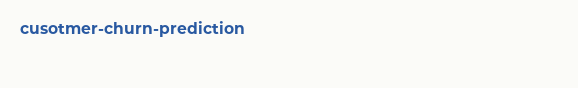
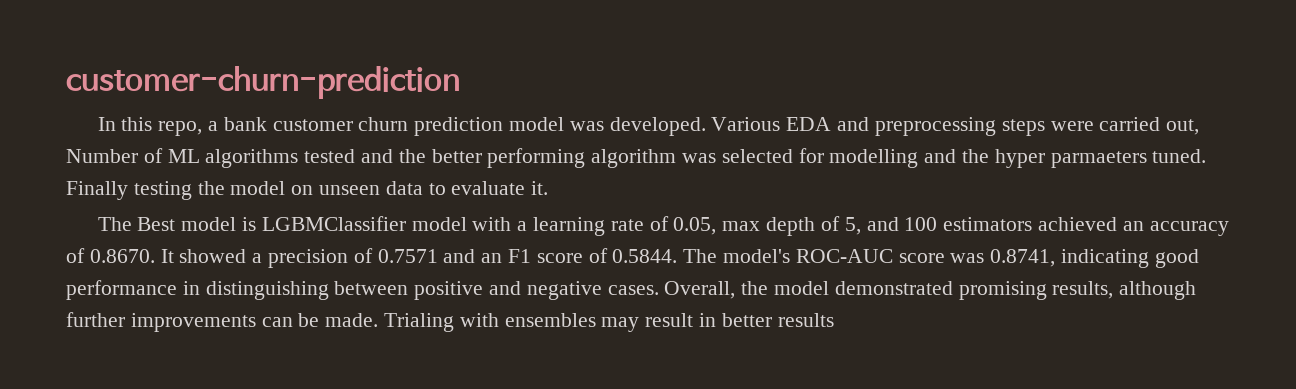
[20,21,245,37] cusotmer-churn-prediction -> [66,66,460,99] [97,117,1200,136] [66,148,1207,168] [66,181,549,200] [97,216,1229,236] [66,248,1199,268] [66,280,1197,300] [66,312,834,332] customer-churn-prediction // In this repo, a bank customer churn prediction model was developed. Various EDA and preprocessing steps were carried out, Number of ML algorithms tested and the better performing algorithm was selected for modelling and the hyper parmaeters tuned. Finally testing the model on unseen data to evaluate it. // The Best model is LGBMClassifier model with a learning rate of 0.05, max depth of 5, and 100 estimators achieved an accuracy of 0.8670. It showed a precision of 0.7571 and an F1 score of 0.5844. The model's ROC-AUC score was 0.8741, indicating good performance in distinguishing between positive and negative cases. Overall, the model demonstrated promising results, although further improvements can be made. Trialing with ensembles may result in better results

